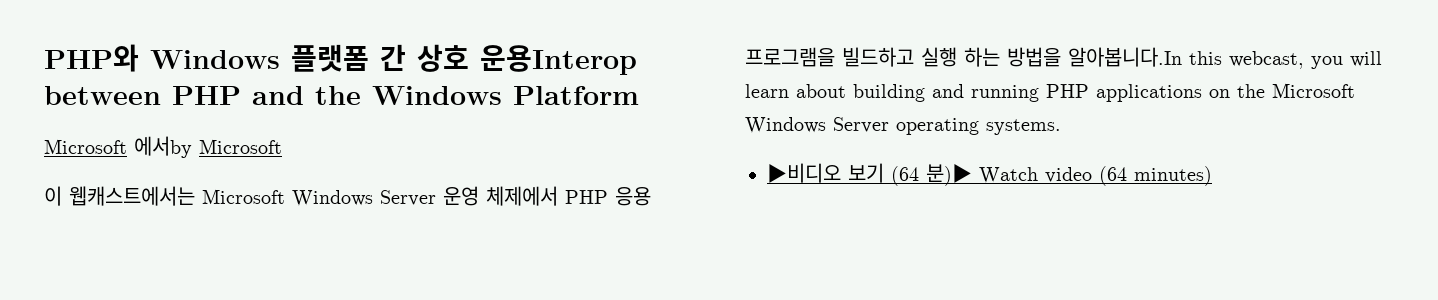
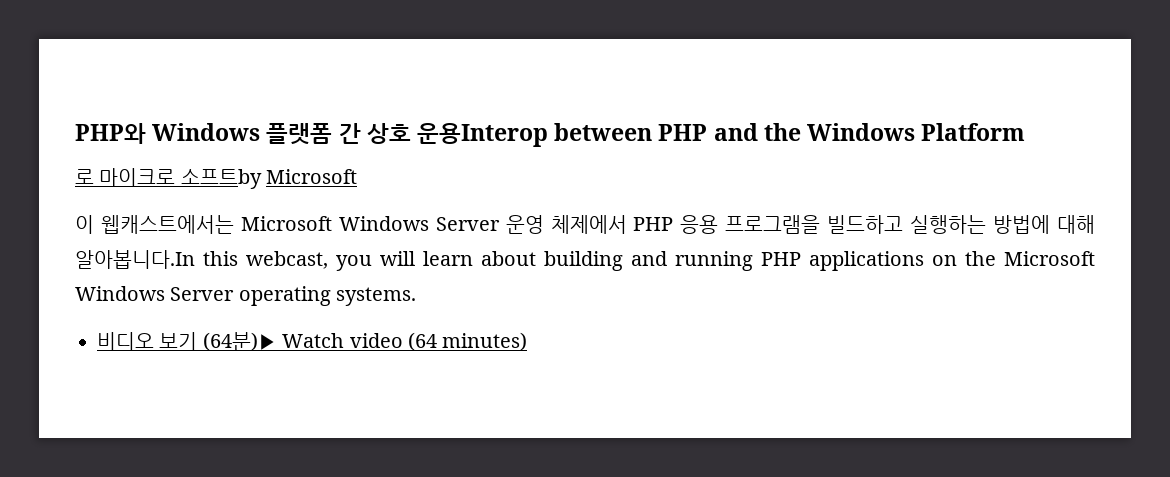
[44,136,192,158] Microsoft 에서by -> [75,168,262,189] 로 마이크로 소프트by
[921,47,1061,67] 실행 하는 방법을 -> [910,215,1095,234] 실행하는 방법에 대해
[767,163,972,186] ▶비디오 보기 (64 분)▶ -> [97,332,277,351] 비디오 보기 (64분)▶

